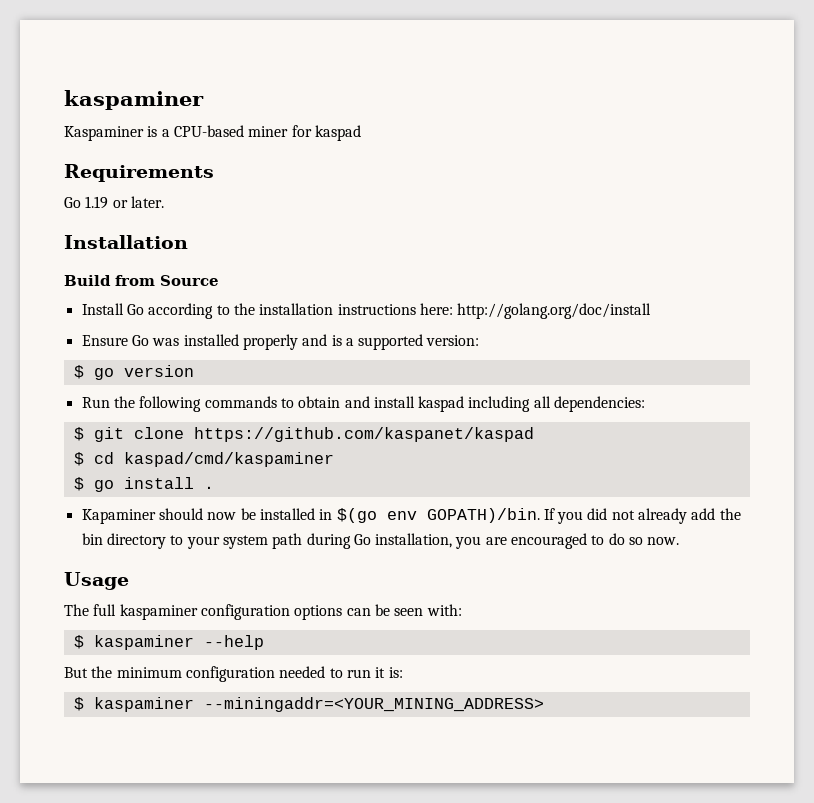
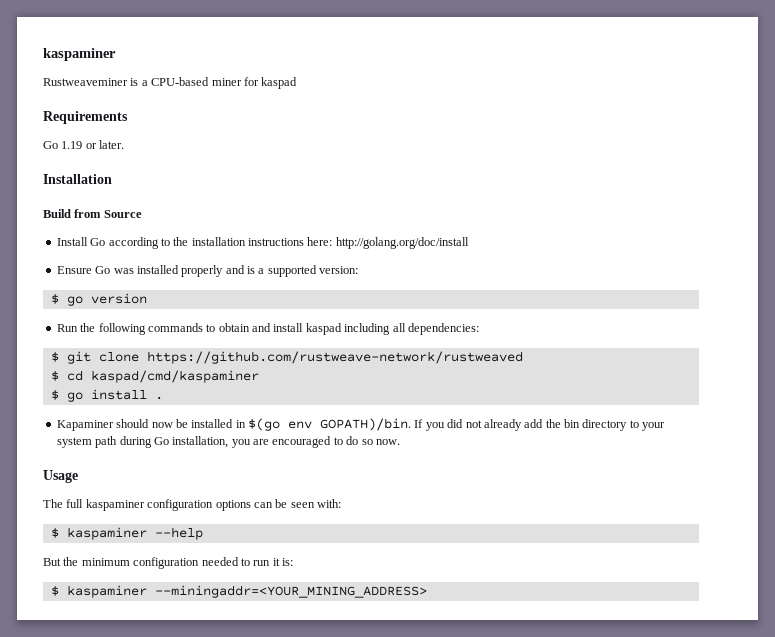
[64,126,144,141] Kaspaminer -> [43,78,128,86] Rustweaveminer
[193,427,534,442] https://github.com/kaspanet/kaspad -> [146,351,523,364] https://github.com/rustweave-network/rustweaved

